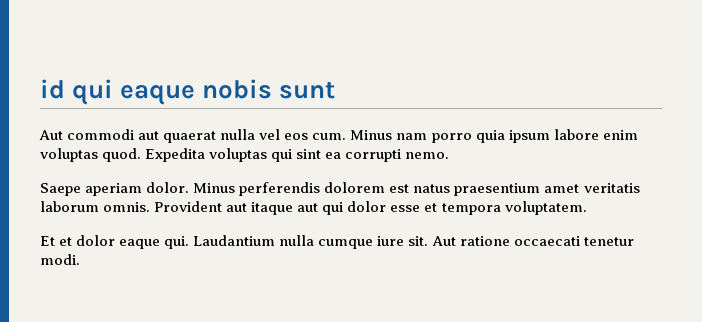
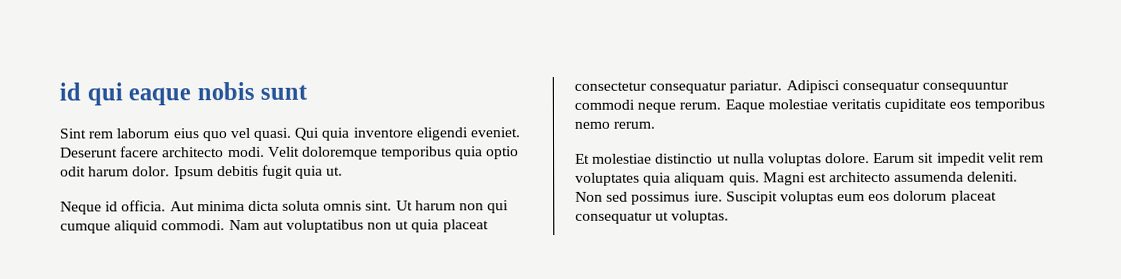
[39,129,638,143] [40,148,450,162] [40,182,640,196] [40,201,587,215] [40,235,634,249] [40,254,80,265] Aut commodi aut quaerat nulla vel eos cum. Minus nam porro quia ipsum labore enim voluptas quod. Expedita voluptas qui sint ea corrupti nemo. // Saepe aperiam dolor. Minus perferendis dolorem est natus praesentium amet veritatis laborum omnis. Provident aut itaque aut qui dolor esse et tempora voluptatem. // Et et dolor eaque qui. Laudantium nulla cumque iure sit. Aut ratione occaecati tenetur modi. -> [59,127,521,142] [60,146,520,160] [60,164,344,180] [60,200,510,215] [60,219,489,234] [574,80,1009,94] [574,98,1046,113] [574,121,656,129] [575,152,1045,167] [575,171,1019,186] [575,190,997,205] [575,210,730,224] Sint rem laborum eius quo vel quasi. Qui quia inventore eligendi eveniet. Deserunt facere architecto modi. Velit doloremque temporibus quia optio odit harum dolor. Ipsum debitis fugit quia ut. // Neque id officia. Aut minima dicta soluta omnis sint. Ut harum non qui cumque aliquid commodi. Nam aut voluptatibus non ut quia placeat consectetur consequatur pariatur. Adipisci consequatur consequuntur commodi neque rerum. Eaque molestiae veritatis cupiditate eos temporibus nemo rerum. // Et molestiae distinctio ut nulla voluptas dolore. Earum sit impedit velit rem voluptates quia aliquam quis. Magni est architecto assumenda deleniti. Non sed possimus iure. Suscipit voluptas eum eos dolorum placeat consequatur ut voluptas.

